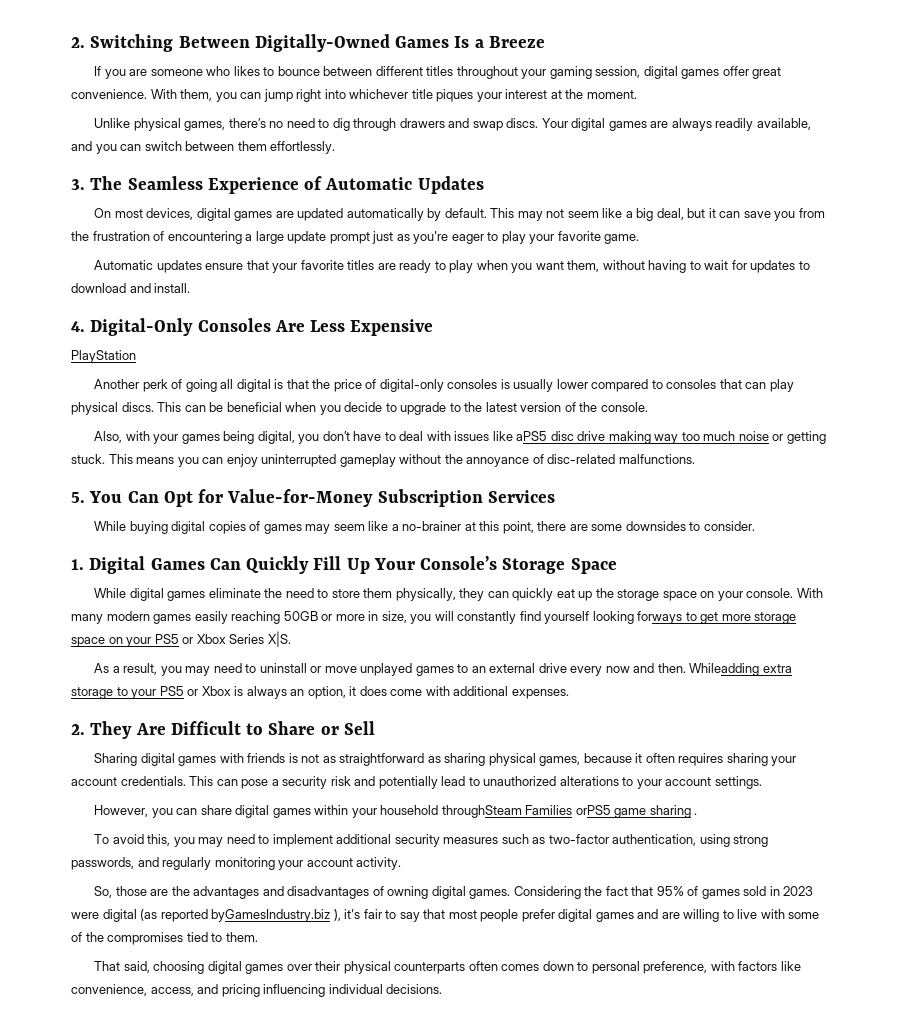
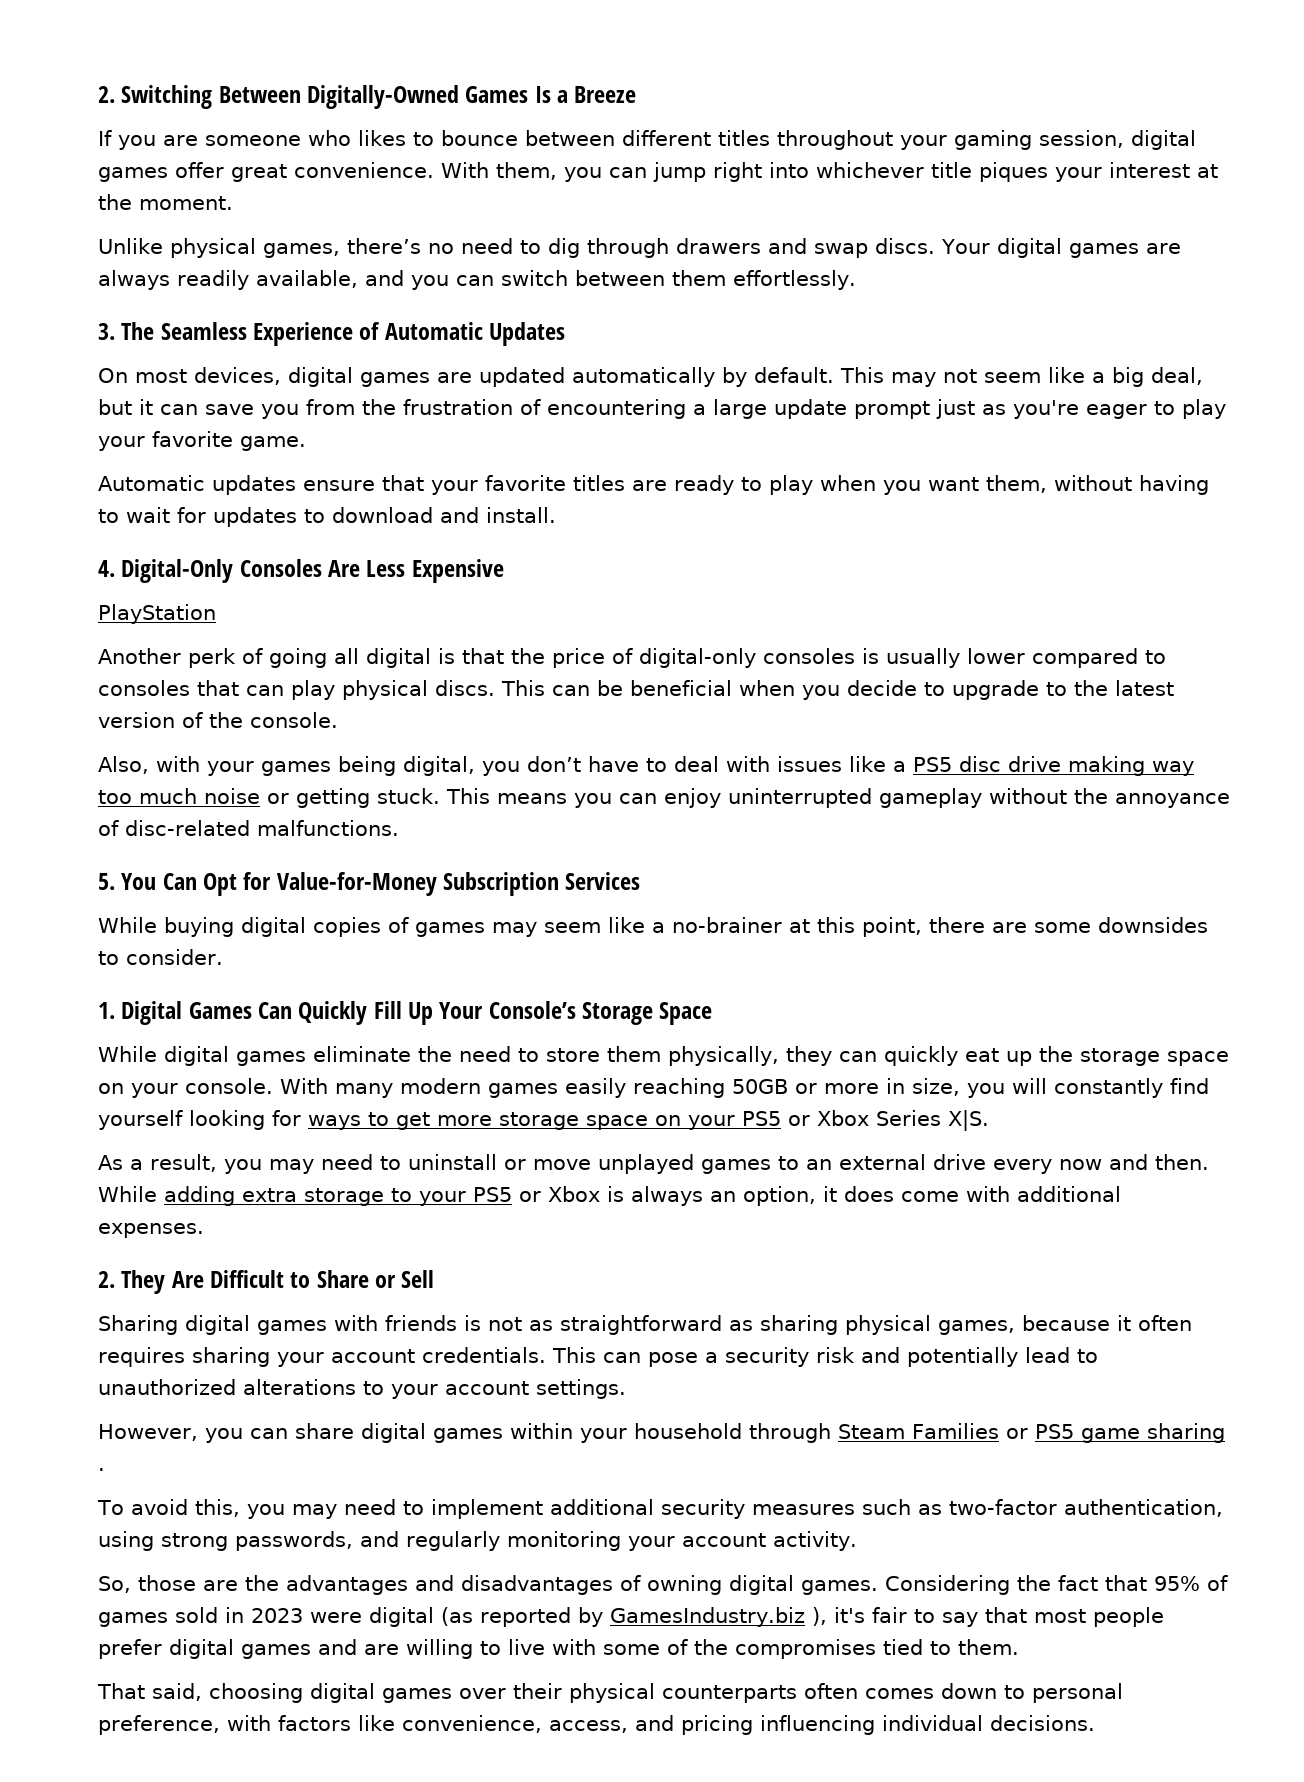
[516,431,548,441] aPS5 -> [892,757,952,772] a PS5
[637,611,683,624] forways -> [272,1110,361,1130] for ways
[689,663,760,676] Whileadding -> [98,1186,235,1206] While adding
[441,805,611,818] throughSteam Families orPS5 -> [749,1423,1074,1443] through Steam Families or PS5
[211,909,331,922] byGamesIndustry.biz -> [578,1607,805,1627] by GamesIndustry.biz

